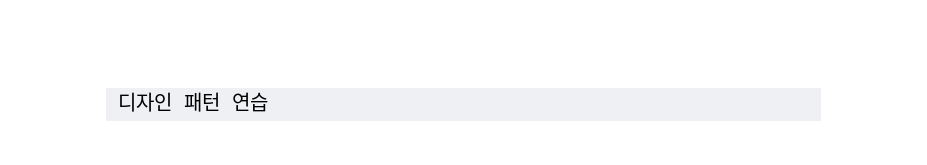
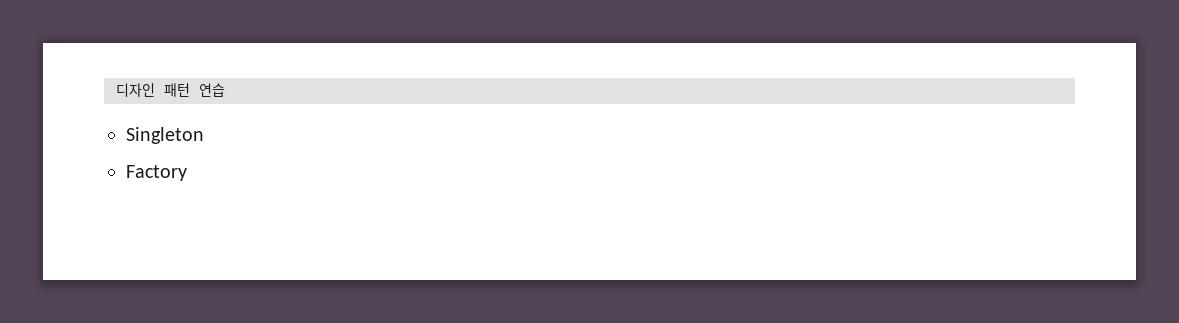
(268, 102) none -> [126,127,204,144] [126,165,187,181] // Singleton // Factory

